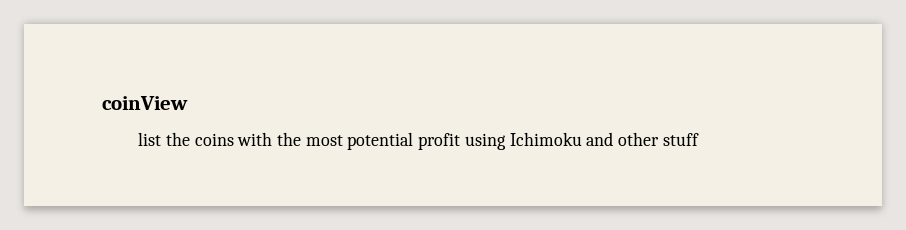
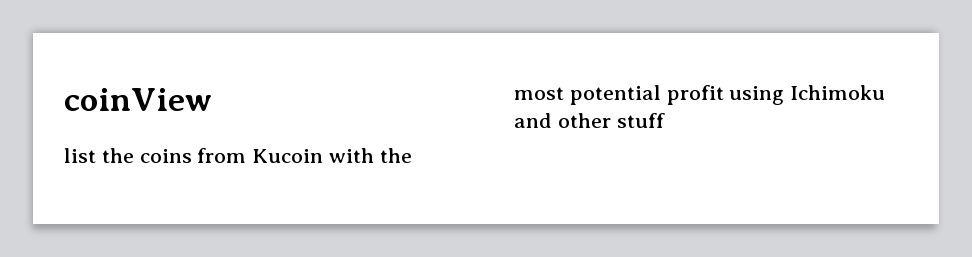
(234, 139) none -> [197,148,324,163] from Kucoin

